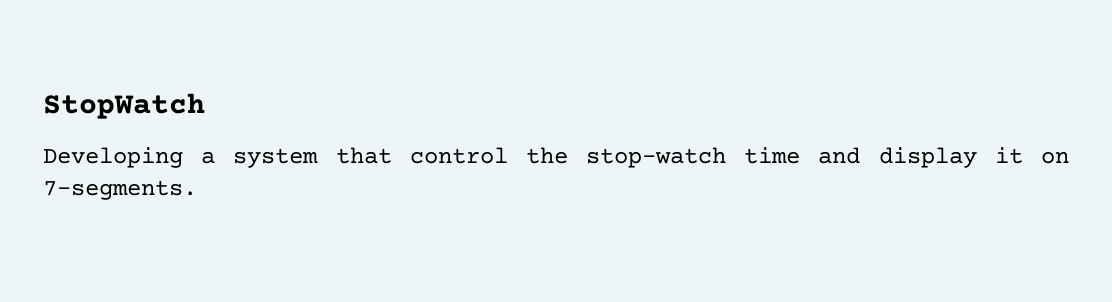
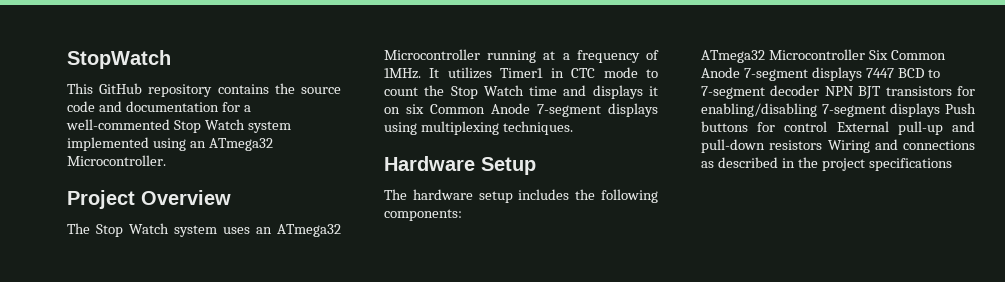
[43,147,727,168] Developing a system that control the stop-watch -> [67,83,341,97] [67,101,251,112] [66,119,291,133] [67,137,273,151] [67,155,166,166] [67,190,231,209] [67,223,341,237] [384,49,659,63] [384,67,658,79] [384,85,524,99] This GitHub repository contains the source code and documentation for a well-commented Stop Watch system implemented using an ATmega32 Microcontroller. // Project Overview // The Stop Watch system uses an ATmega32 Microcontroller running at a frequency of 1MHz. It utilizes Timer1 in CTC mode to count the Stop Watch
[878,147,977,168] display -> [592,85,643,99] displays
[43,180,197,200] 7-segments. -> [406,103,658,117] [384,121,573,135] [384,156,536,175] [384,189,658,203] [384,209,462,221] [701,49,946,63] [701,67,940,81] [701,85,975,99] [701,103,976,117] [701,121,975,135] [701,139,975,153] [701,157,952,171] six Common Anode 7-segment displays using multiplexing techniques. // Hardware Setup // The hardware setup includes the following components: // ATmega32 Microcontroller Six Common Anode 7-segment displays 7447 BCD to 7-segment decoder NPN BJT transistors for enabling/disabling 7-segment displays Push buttons for control External pull-up and pull-down resistors Wiring and connections as described in the project specifications

